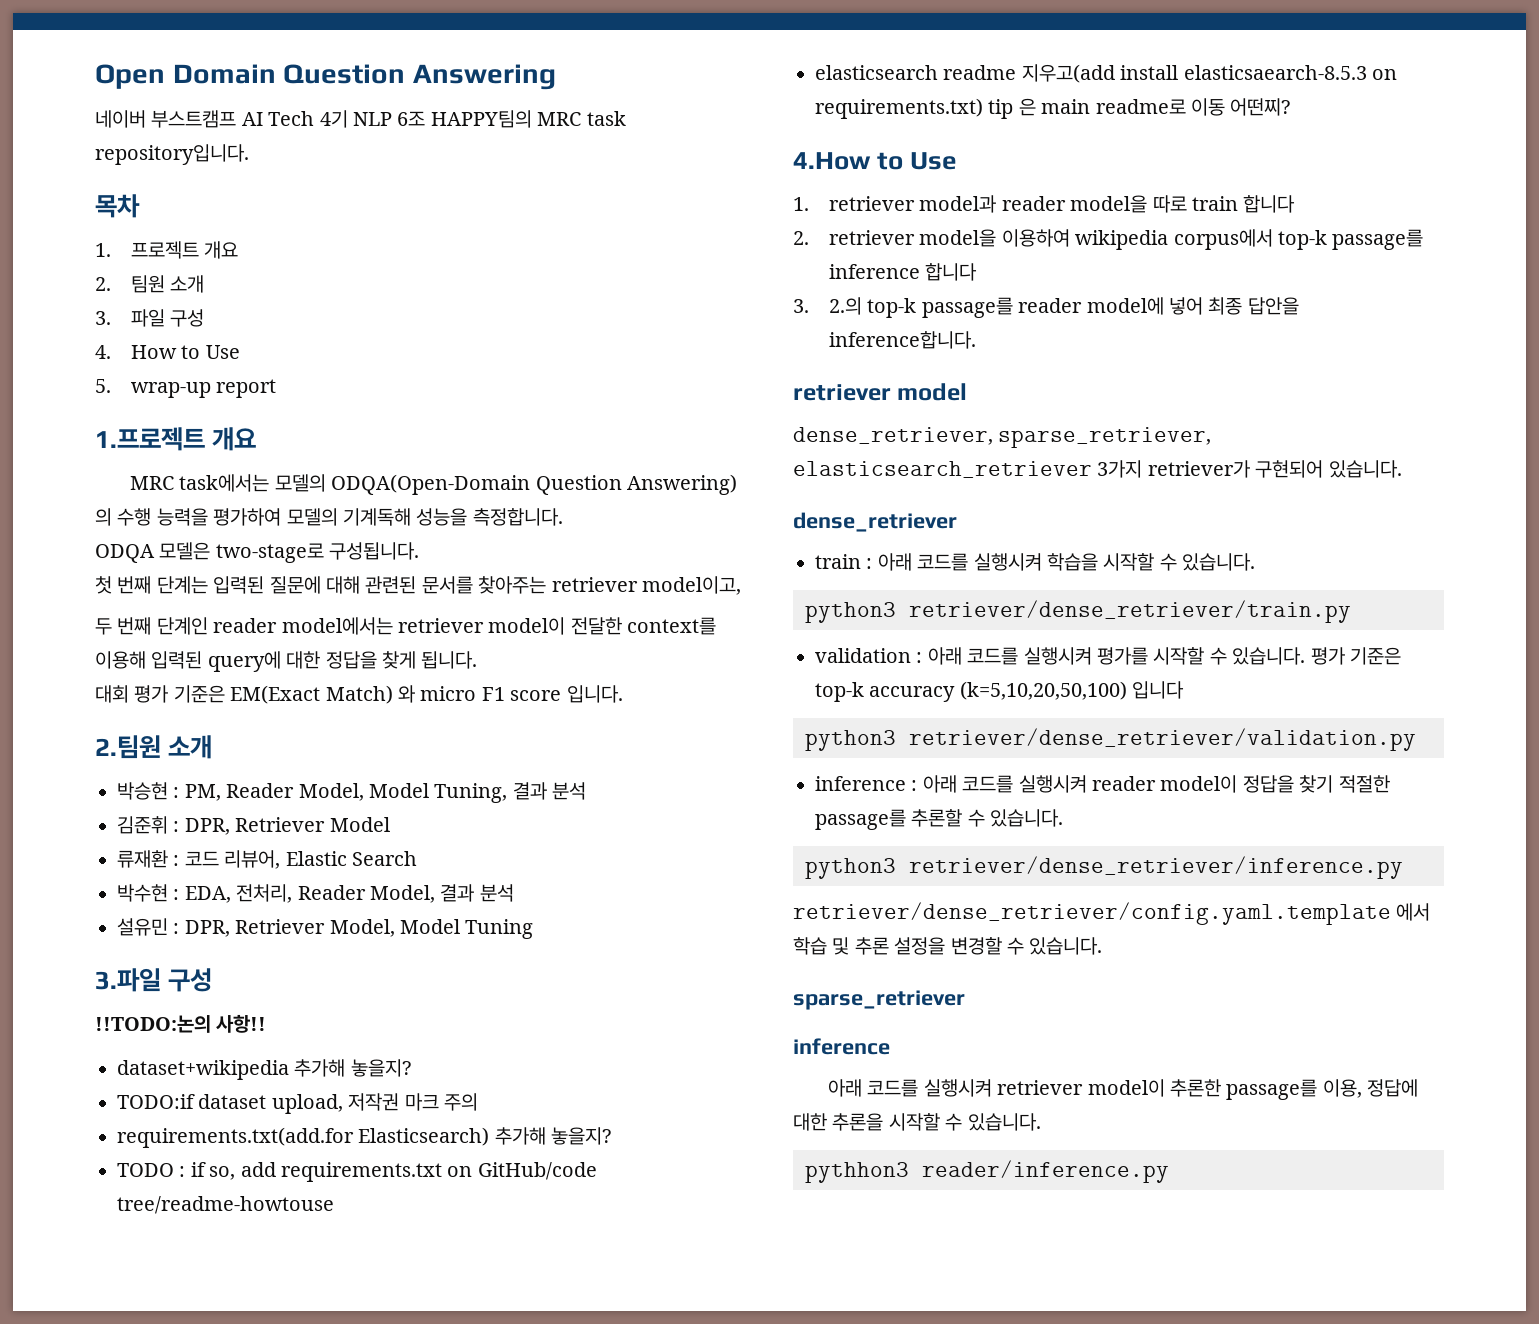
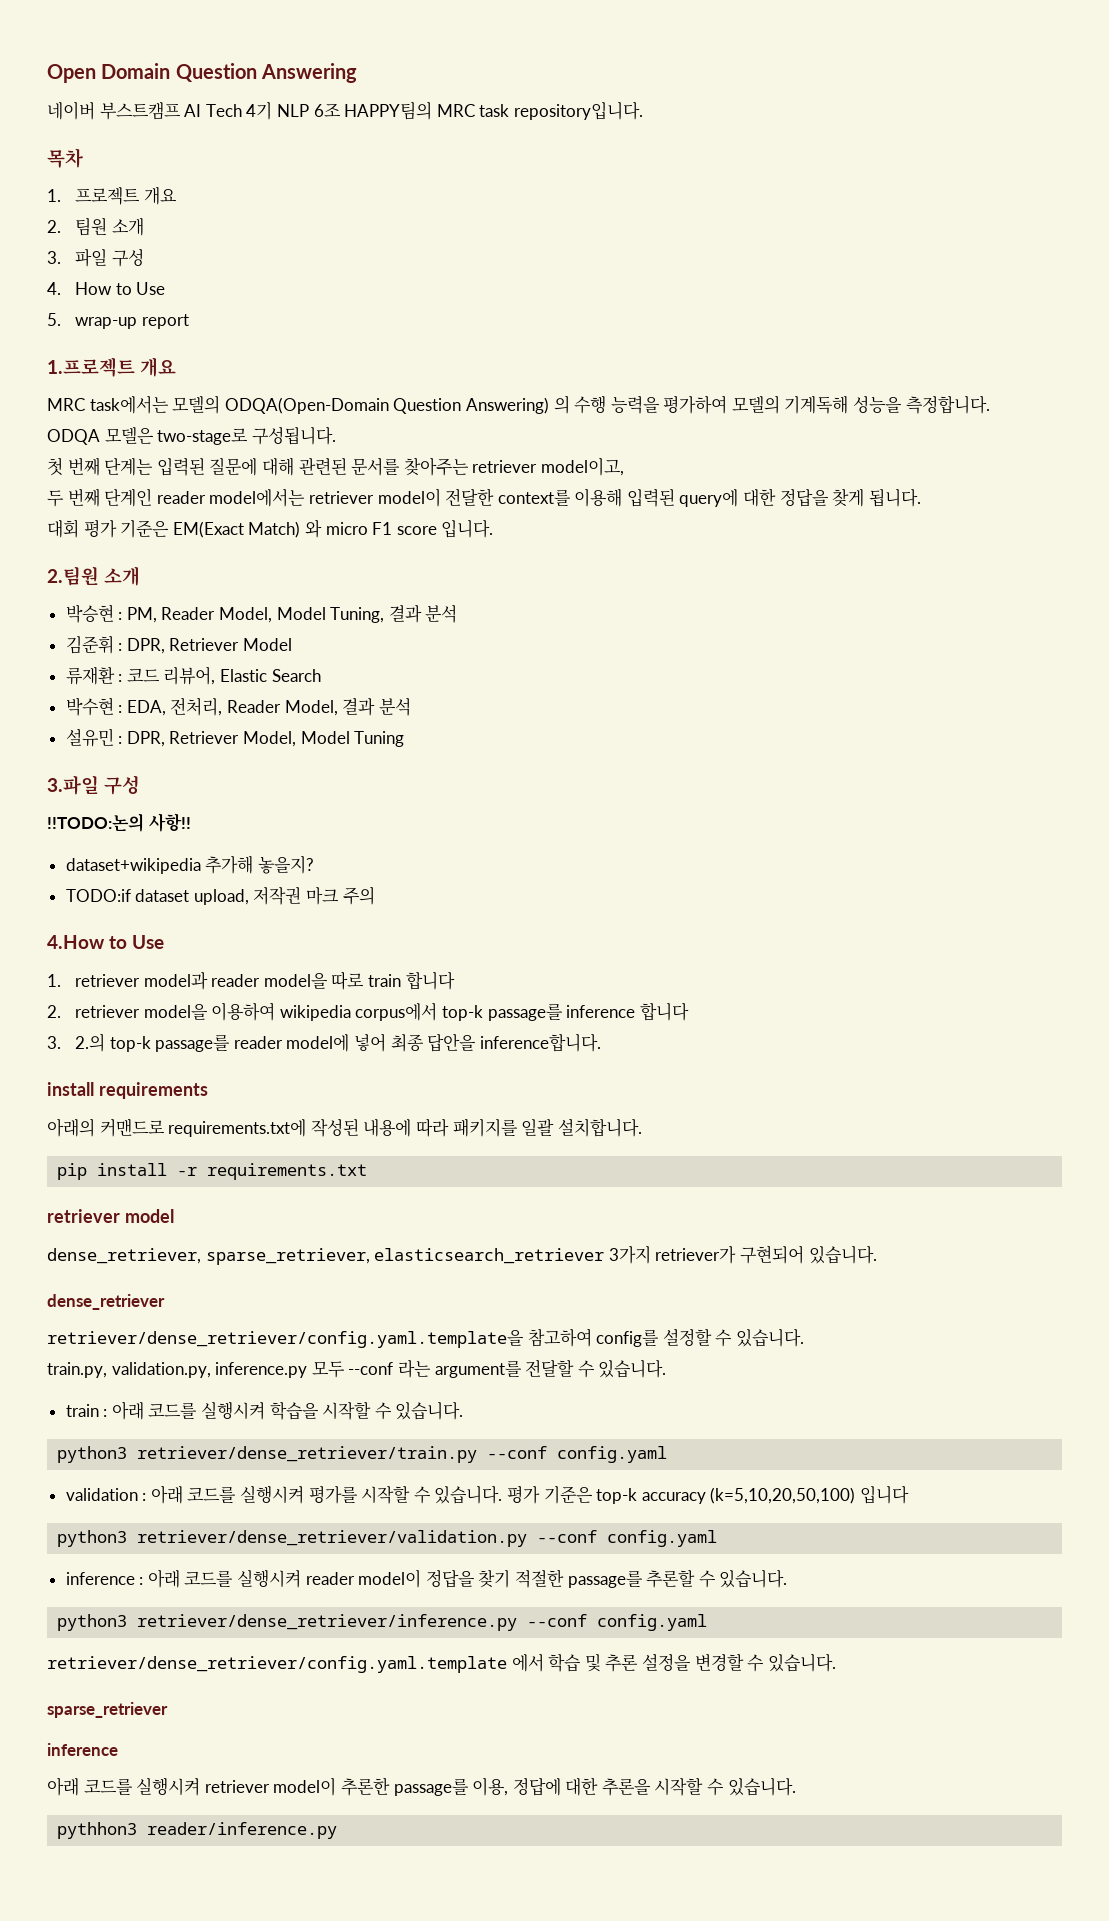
[117,1127,612,1148] [117,1162,597,1182] [117,1196,334,1214] [815,64,1397,83] [815,98,1291,119] // requirements.txt(add.for Elasticsearch) 추가해 놓을지? // TODO : if so, add requirements.txt on GitHub/code tree/readme-howtouse // elasticsearch readme 지우고(add install elasticsaearch-8.5.3 on requirements.txt) tip 은 main readme로 이동 어떤찌? -> (375, 895) none
(977, 340) none -> [47,1082,208,1099] [47,1118,642,1137] [57,1163,368,1180] // install requirements // 아래의 커맨드로 requirements.txt에 작성된 내용에 따라 패키지를 일괄 설치합니다. // pip install -r requirements.txt
(957, 522) none -> [47,1328,804,1348] [47,1359,667,1378] // retriever/dense_retriever/config.yaml.template을 참고하여 config를 설정할 수 있습니다. // train.py, validation.py, inference.py 모두 --conf 라는 argument를 전달할 수 있습니다.
(1351, 611) none -> [487,1446,668,1463] --conf config.yaml
(1416, 739) none -> [537,1530,718,1547] --conf config.yaml
(1403, 867) none -> [527,1614,708,1631] --conf config.yaml

